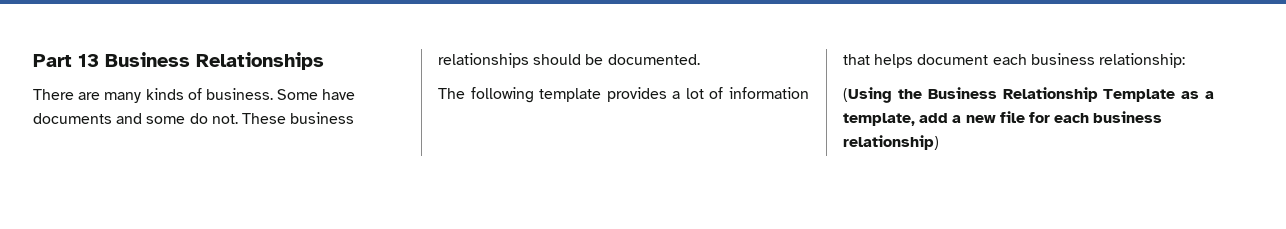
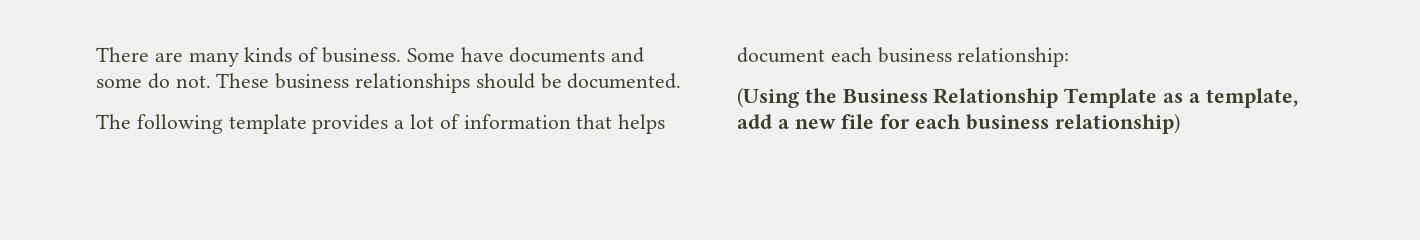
[33,52,324,70] Part 13 Business Relationships // -> (96, 54) none

